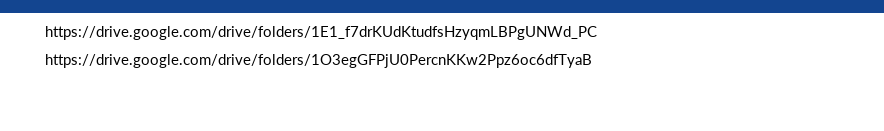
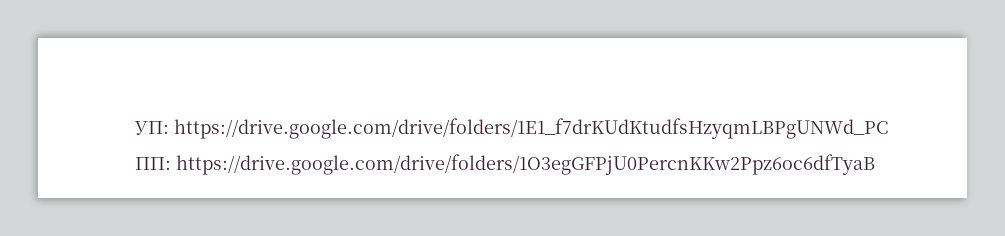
(45, 33) none -> [134,121,169,135] УП:
(597, 33) none -> [135,157,171,170] ПП:

